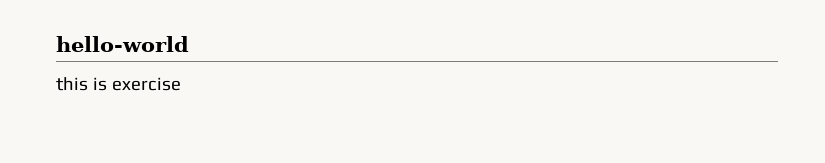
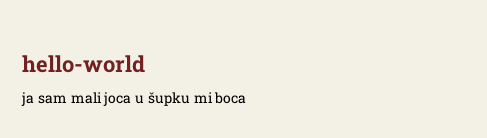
[56,77,181,91] this is exercise -> [21,92,247,106] ja sam mali joca u šupku mi boca

